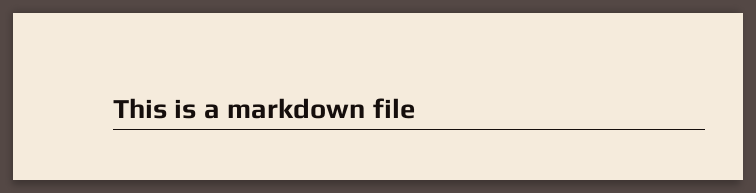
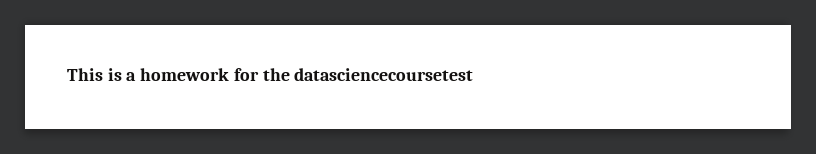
[227,98,415,119] markdown file -> [140,68,474,81] homework for the datasciencecoursetest

